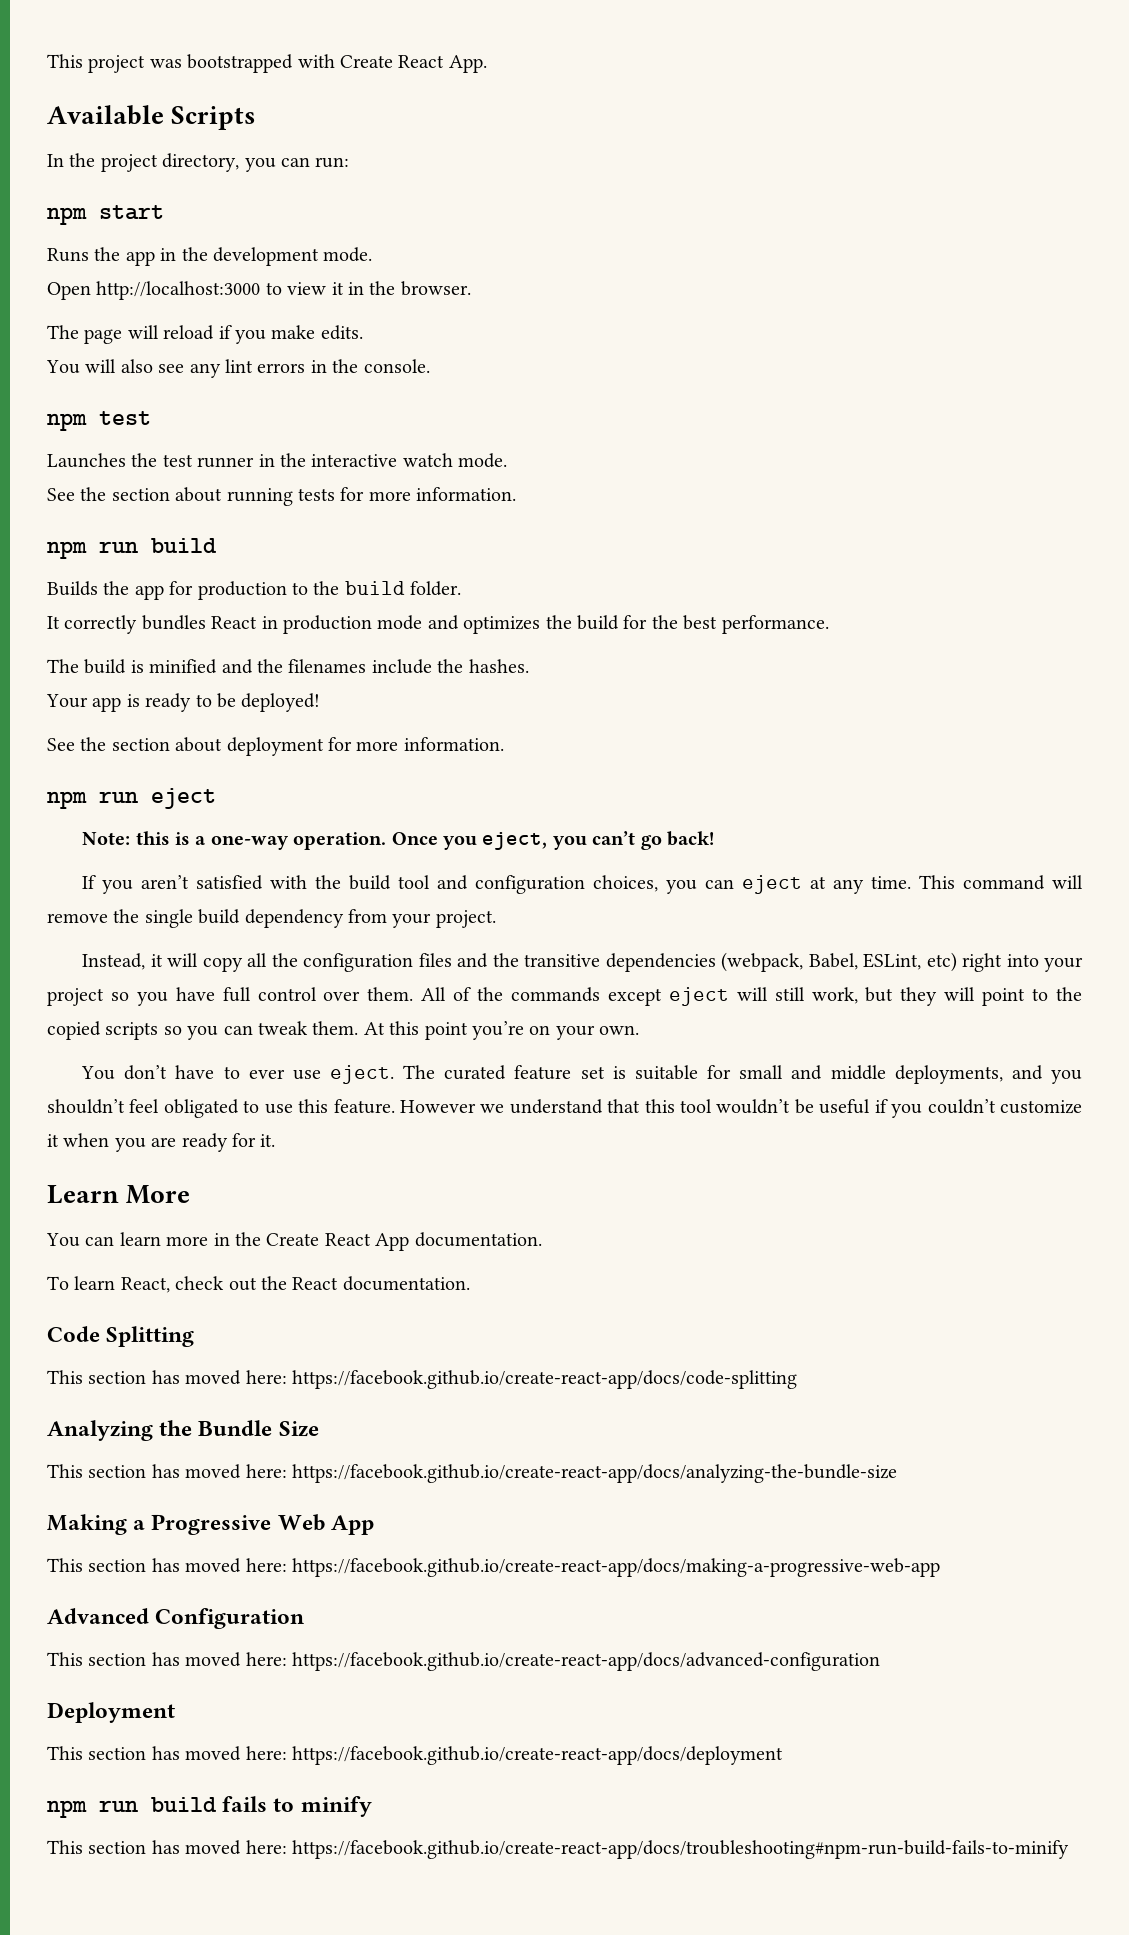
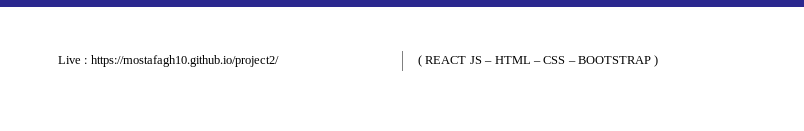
[47,54,487,73] [47,105,257,130] [47,153,350,172] [47,205,164,225] [47,247,373,266] [47,281,471,300] [47,325,363,344] [46,359,430,378] [47,411,151,431] [47,453,508,468] [47,487,517,506] [47,538,217,559] [47,581,462,600] [47,615,829,634] [47,659,529,674] [46,693,321,712] [47,737,504,756] [47,788,216,809] [82,831,714,850] [82,875,1083,894] [47,909,496,928] [82,952,1083,972] [47,987,1082,1006] [47,1021,640,1040] [81,1065,1082,1084] [47,1099,1083,1118] [47,1133,276,1152] [47,1185,191,1204] [46,1232,542,1251] [47,1276,470,1293] [47,1326,195,1347] [47,1370,797,1389] [47,1420,319,1441] [47,1464,897,1483] [47,1514,374,1535] [47,1558,940,1577] [47,1608,305,1629] [47,1652,880,1671] [47,1702,175,1723] [47,1746,783,1765] [47,1796,372,1818] [47,1840,1069,1859] This project was bootstrapped with Create React App. // Available Scripts // In the project directory, you can run: // npm start // Runs the app in the development mode. // Open http://localhost:3000 to view it in the browser. // The page will reload if you make edits. // You will also see any lint errors in the console. // npm test // Launches the test runner in the interactive watch mode. // See the section about running tests for more information. // npm run build // Builds the app for production to the build folder. // It correctly bundles React in production mode and optimizes the build for the best performance. // The build is minified and the filenames include the hashes. // Your app is ready to be deployed! // See the section about deployment for more information. // npm run eject // Note: this is a one-way operation. Once you eject, you can’t go back! // If you aren’t satisfied with the build tool and configuration choices, you can eject at any time. This command will remove the single build dependency from your project. // Instead, it will copy all the configuration files and the transitive dependencies (webpack, Babel, ESLint, etc) right into your project so you have full control over them. All of the commands except eject will still work, but they will point to the copied scripts so you can tweak them. At this point you’re on your own. // You don’t have to ever use eject. The curated feature set is suitable for small and middle deployments, and you shouldn’t feel obligated to use this feature. However we understand that this tool wouldn’t be useful if you couldn’t customize it when you are ready for it. // Learn More // You can learn more in the Create React App documentation. // To learn React, check out the React documentation. // Code Splitting // This section has moved here: https://facebook.github.io/create-react-app/docs/code-splitting // Analyzing the Bundle Size // This section has moved here: https://facebook.github.io/create-react-app/docs/analyzing-the-bundle-size // Making a Progressive Web App // This section has moved here: https://facebook.github.io/create-react-app/docs/making-a-progressive-web-app // Advanced Configuration // This section has moved here: https://facebook.github.io/create-react-app/docs/advanced-configuration // Deployment // This section has moved here: https://facebook.github.io/create-react-app/docs/deployment // npm run build fails to minify // This section has moved here: https://facebook.github.io/create-react-app/docs/troubleshooting#npm-run-build-fails-to-minify -> [58,55,279,67] [418,55,659,67] Live : https://mostafagh10.github.io/project2/ // ( REACT JS – HTML – CSS – BOOTSTRAP )

